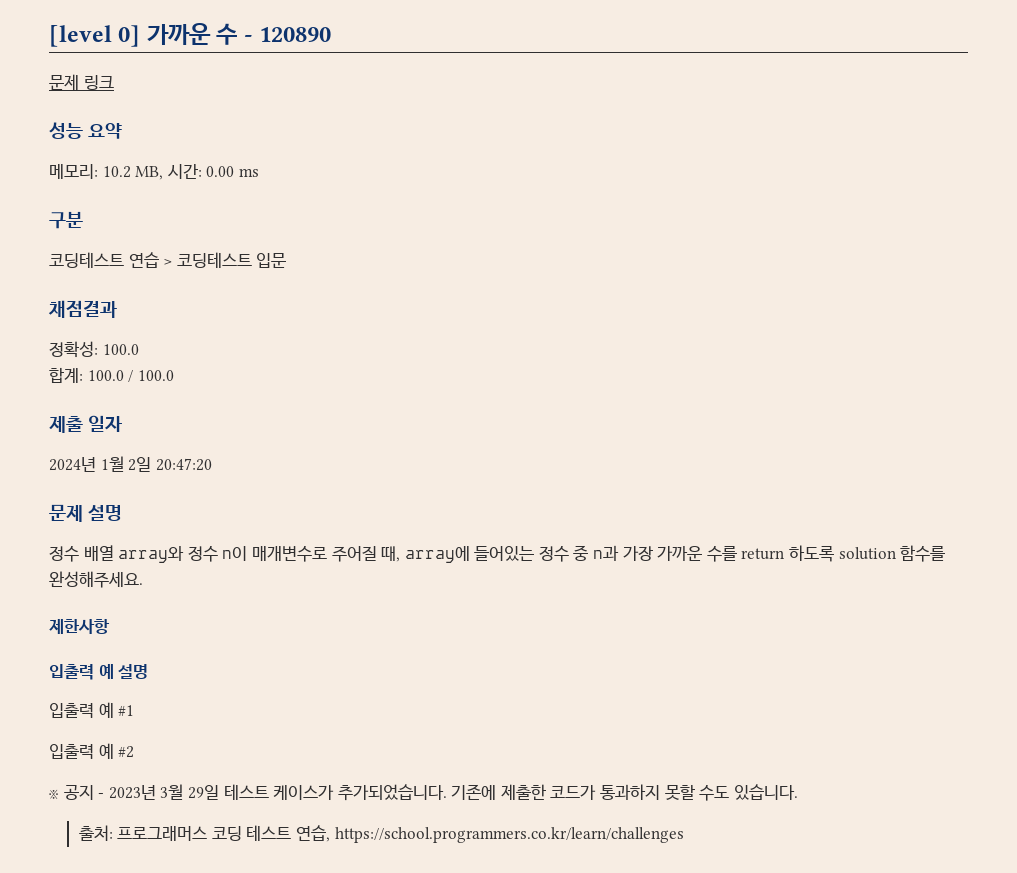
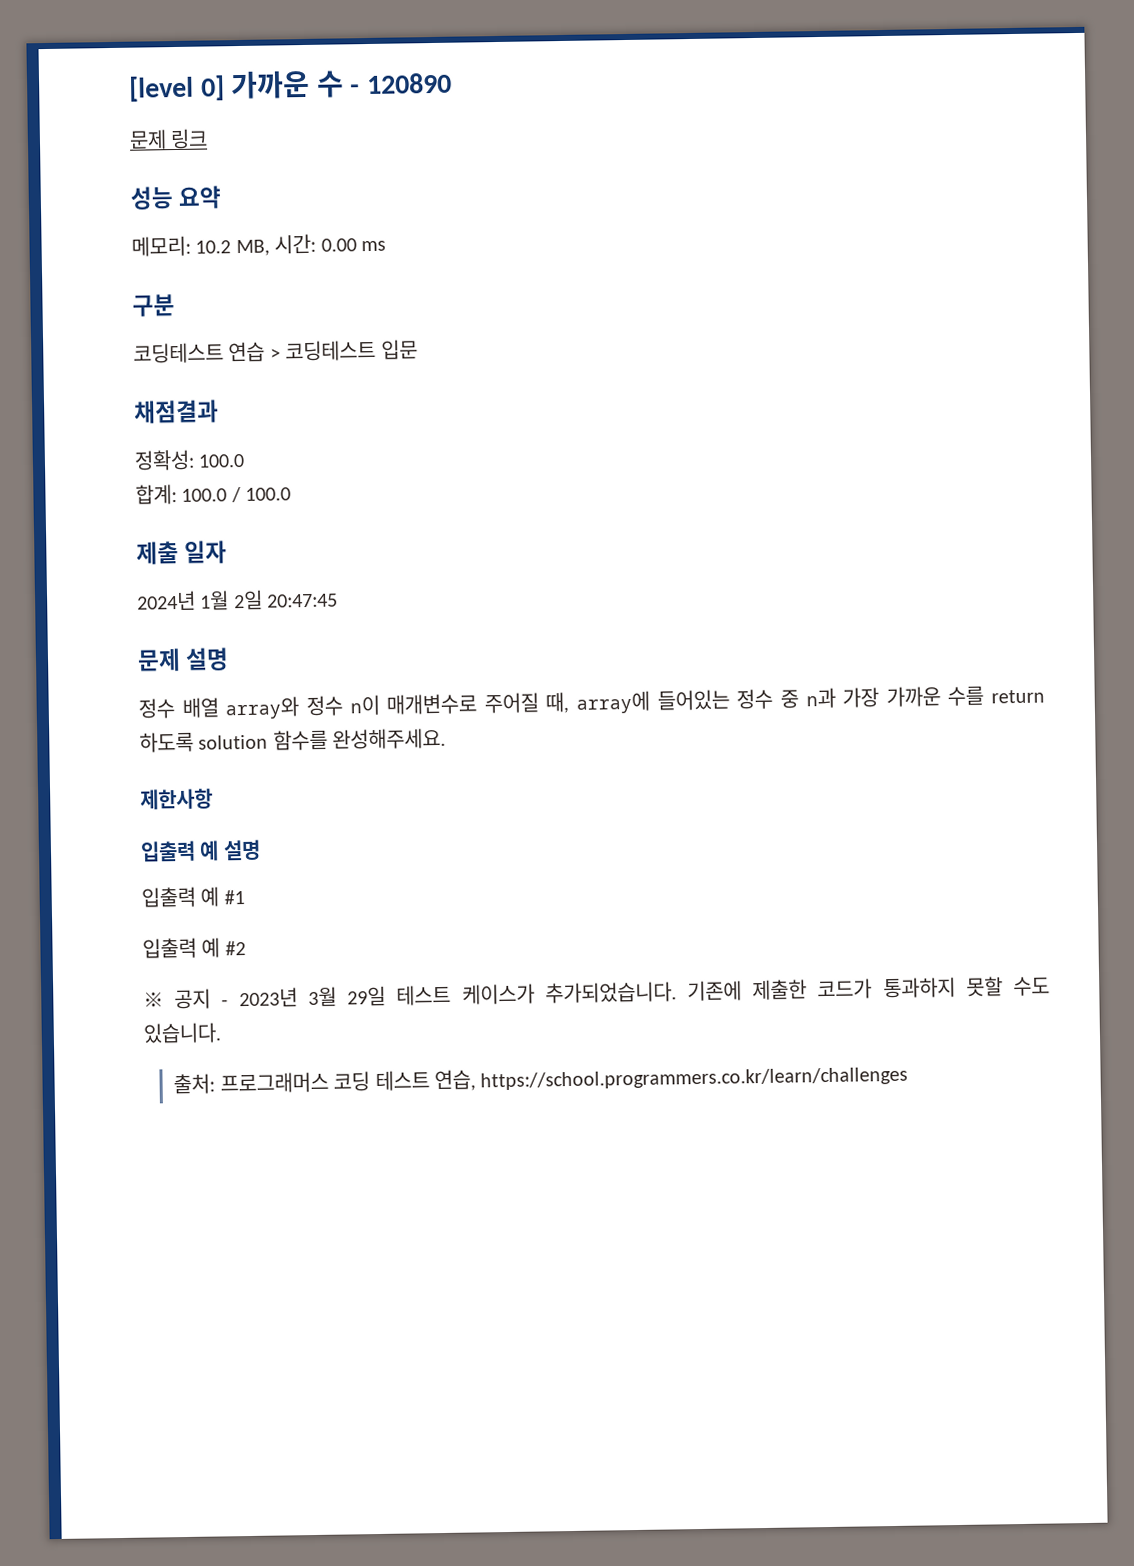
[155,458,212,471] 20:47:20 -> [267,593,339,608] 20:47:45

